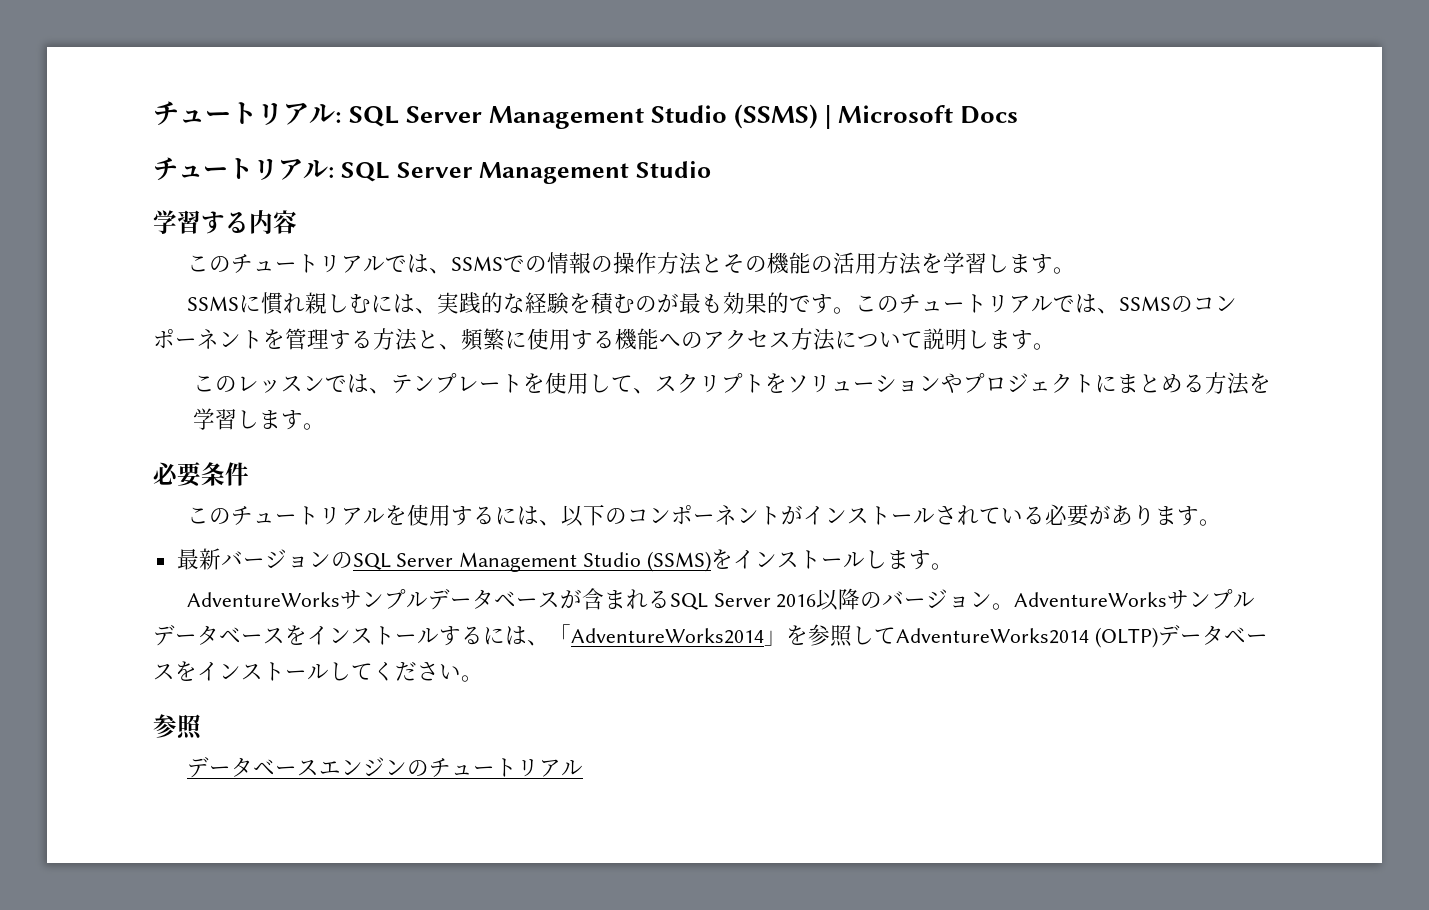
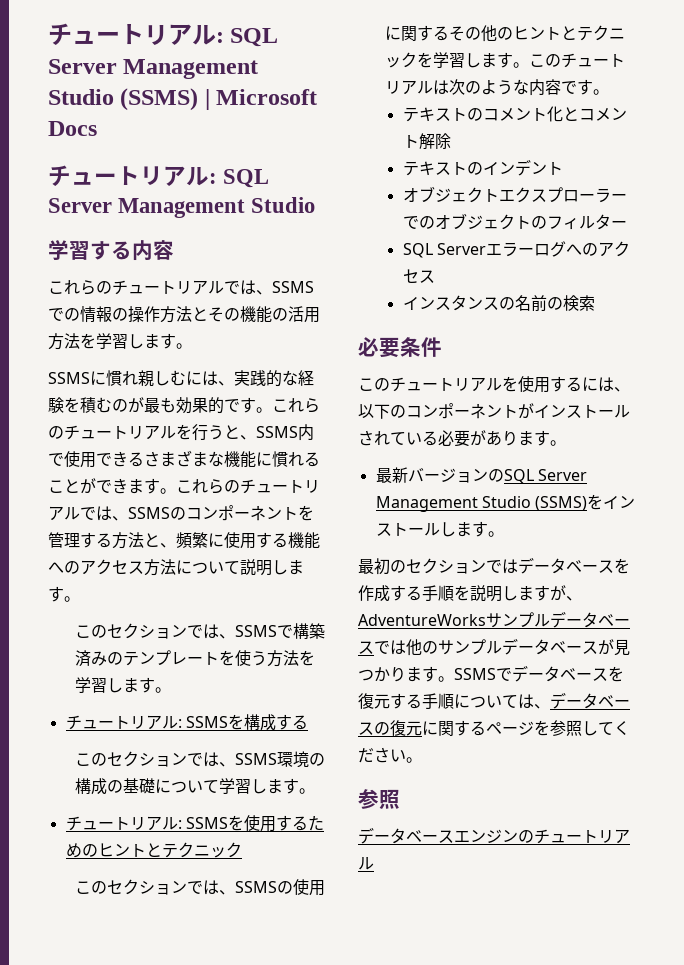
(209, 263) none -> [64,280,96,295] れら
(877, 303) none -> [288,398,320,413] [48,424,314,441] [48,450,320,468] [48,478,224,494] れらのチュートリアルを行うと、SSMS内で使用できるさまざまな機能に慣れることができます。これら
[237,372,1272,395] [193,408,326,430] レッスンでは、テンプレートを使用して、スクリプトをソリューションやプロジェクトにまとめる方法を学習します。 -> [106,623,325,639] [74,650,315,667] [74,677,171,693] [65,714,308,731] [74,751,325,768] [74,778,315,795] [65,815,324,832] [65,842,242,858] [74,879,325,896] [384,25,625,42] [384,52,625,68] [384,79,609,96] [402,106,627,122] [402,133,451,150] [402,159,563,176] [402,186,627,203] [402,213,627,230] [402,241,630,258] [402,269,435,283] [402,295,595,312] セクションでは、SSMSで構築済みのテンプレートを使う方法を学習します。 // チュートリアル: SSMSを構成する // このセクションでは、SSMS環境の構成の基礎について学習します。 // チュートリアル: SSMSを使用するためのヒントとテクニック // このセクションでは、SSMSの使用に関するその他のヒントとテクニックを学習します。このチュートリアルは次のような内容です。 // テキストのコメント化とコメント解除 // テキストのインデント // オブジェクトエクスプローラーでのオブジェクトのフィルター // SQL Serverエラーログへのアクセス // インスタンスの名前の検索
[186,588,1256,611] [153,624,1268,648] [153,661,329,681] AdventureWorksサンプルデータベースが含まれるSQL Server 2016以降のバージョン。AdventureWorksサンプルデータベースをインストールするには、「AdventureWorks2014」を参照してAdventureWorks2014 (OLTP)データベースをインストール -> [358,557,630,575] [358,585,582,602] [358,611,630,628] [358,638,630,656] [358,665,624,682] [358,692,630,710] [358,720,582,736] 最初のセクションではデータベースを作成する手順を説明しますが、AdventureWorksサンプルデータベースでは他のサンプルデータベースが見つかります。SSMSでデータベースを復元する手順については、データベースの復元に関するページを参照

